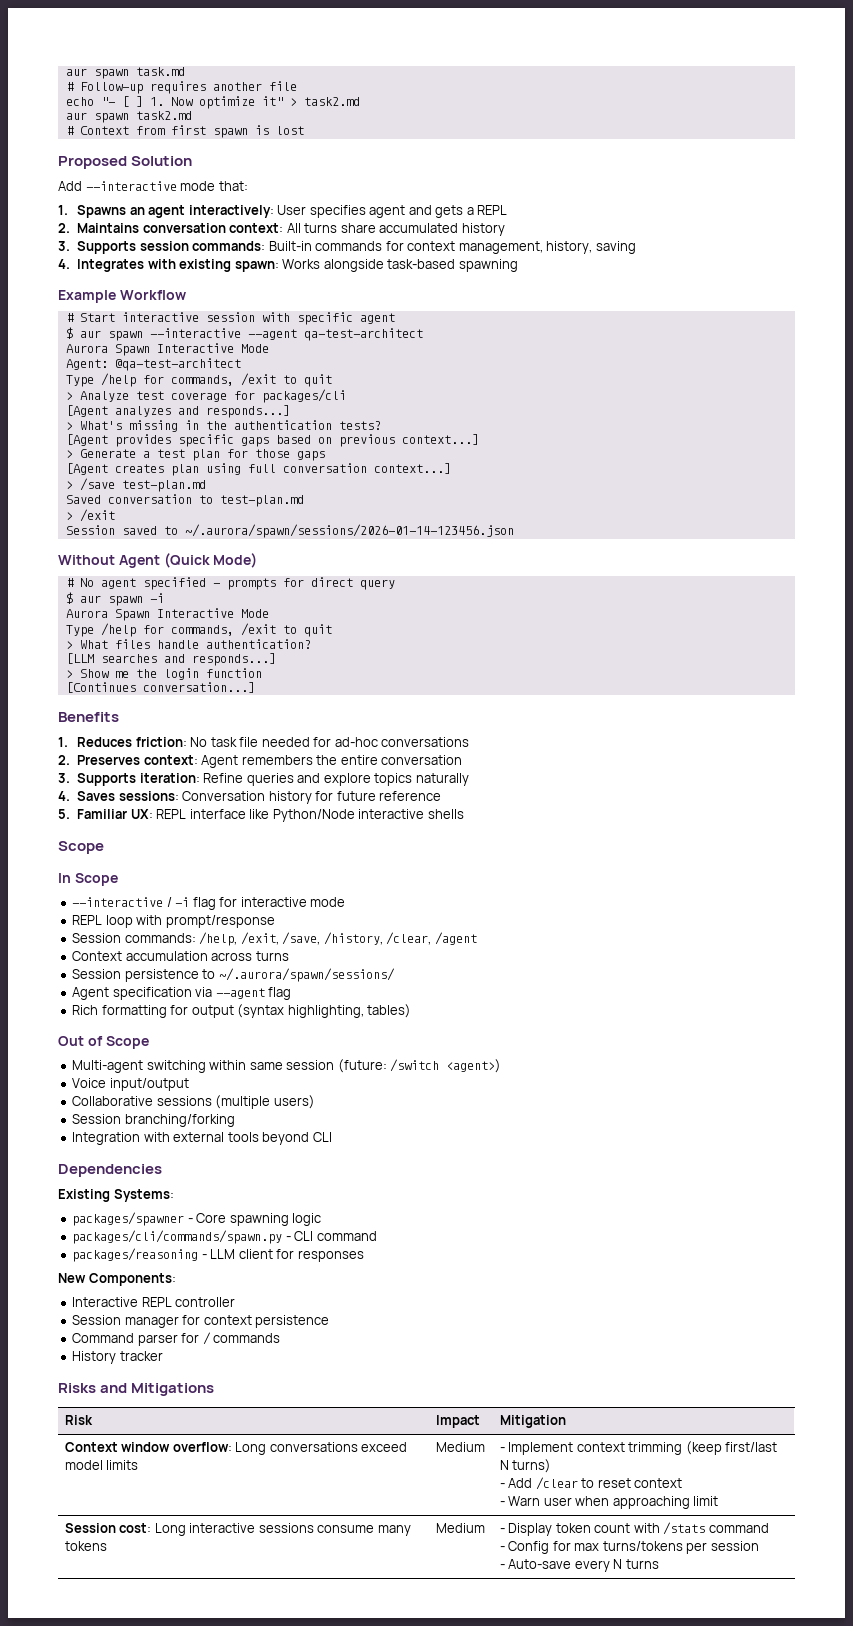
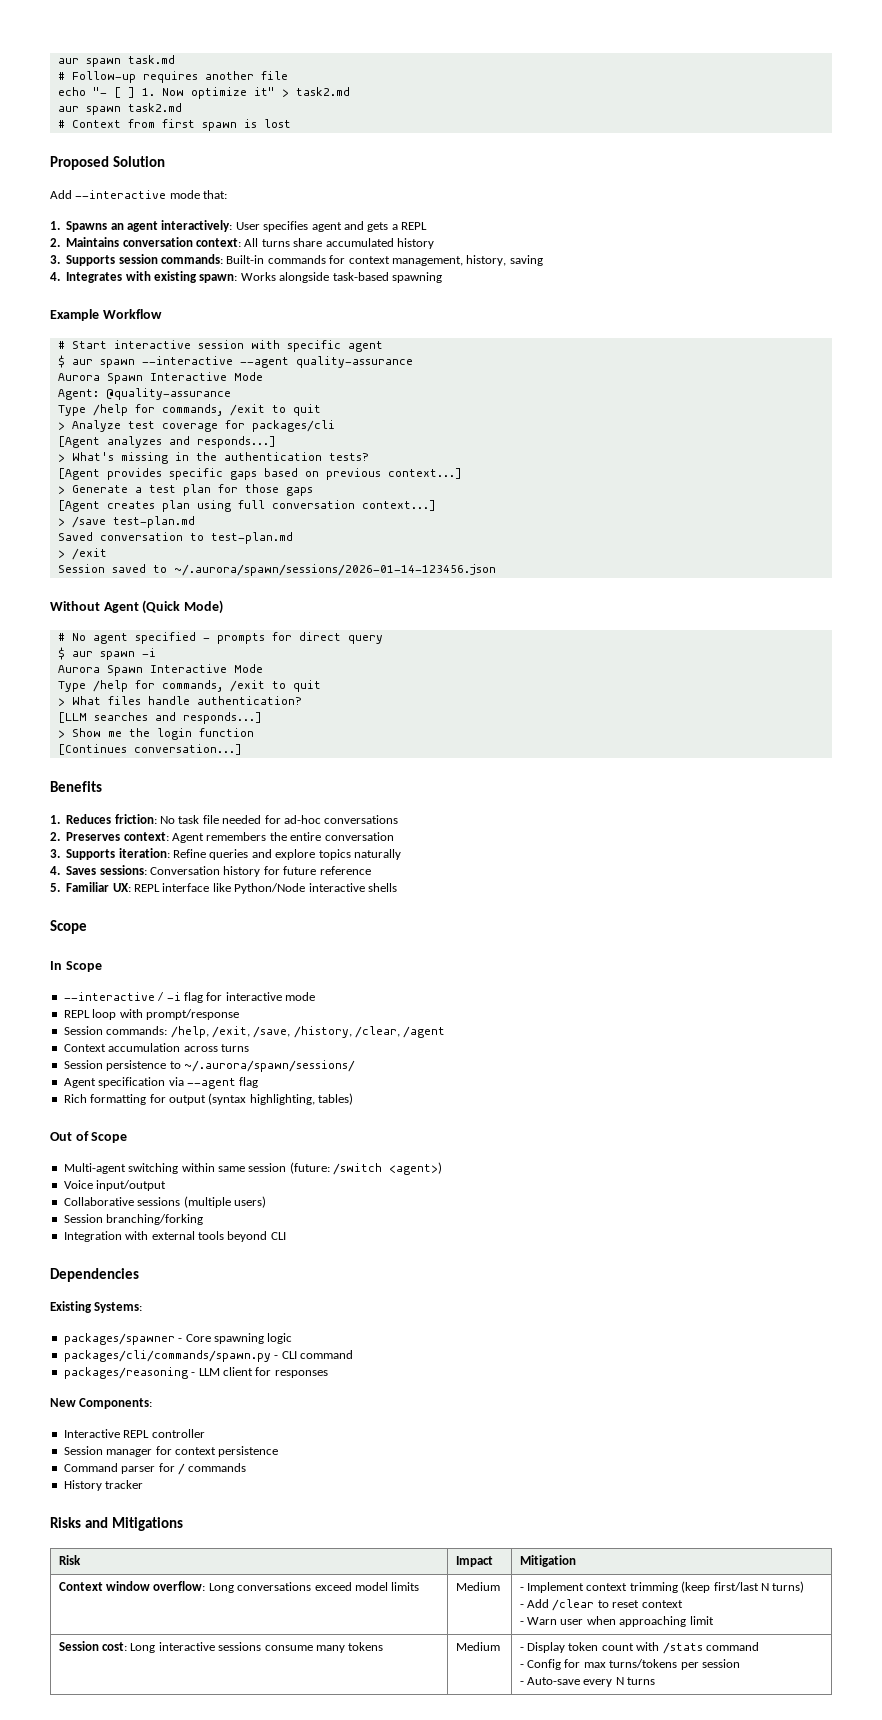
[303,328,423,341] qa-test-architect -> [295,356,413,368] quality-assurance
[114,358,241,371] @qa-test-architect -> [105,388,231,400] @quality-assurance

